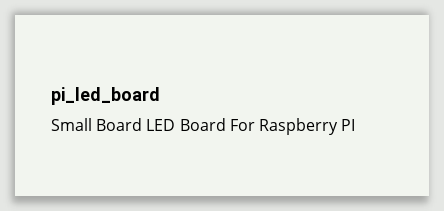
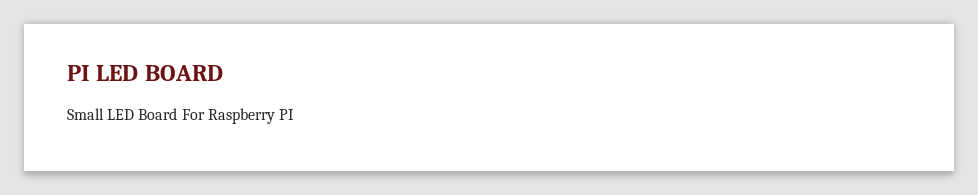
[51,87,160,105] pi_led_board -> [67,65,223,81] PI LED BOARD
[96,118,143,131] Board -> (104, 114) none

